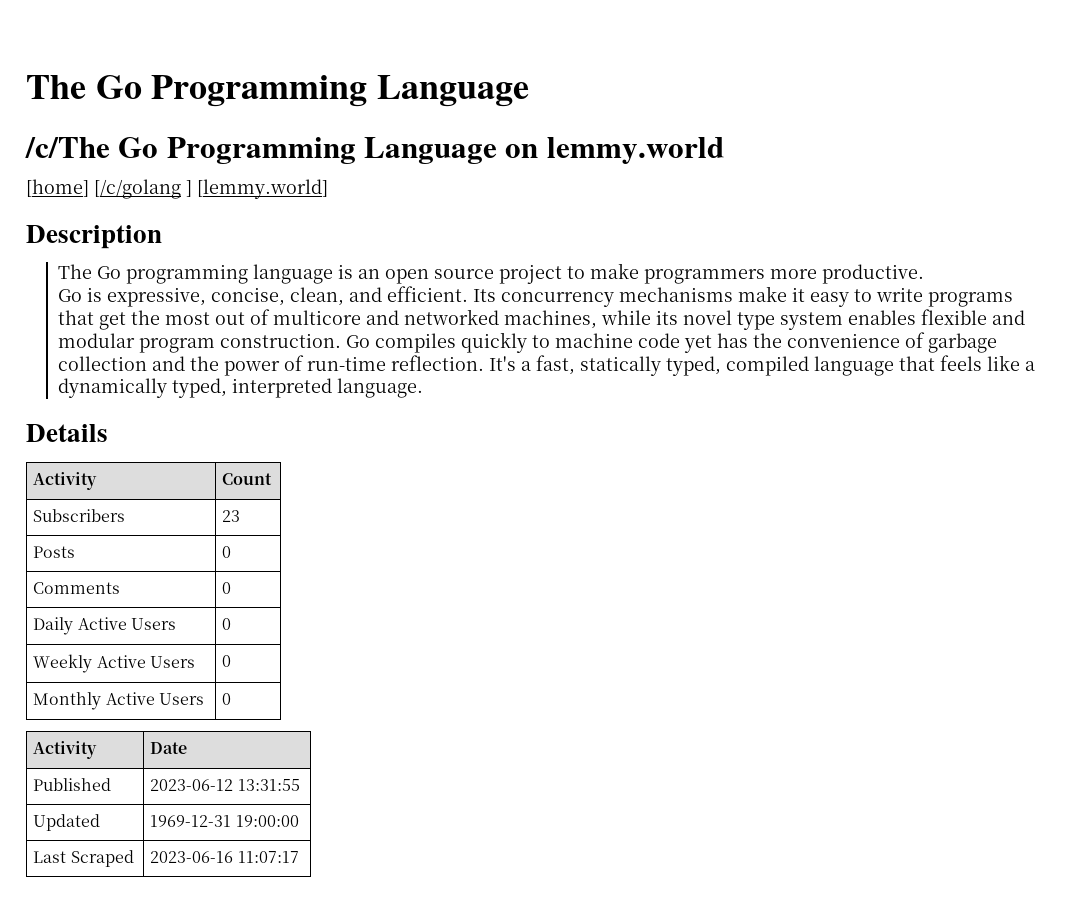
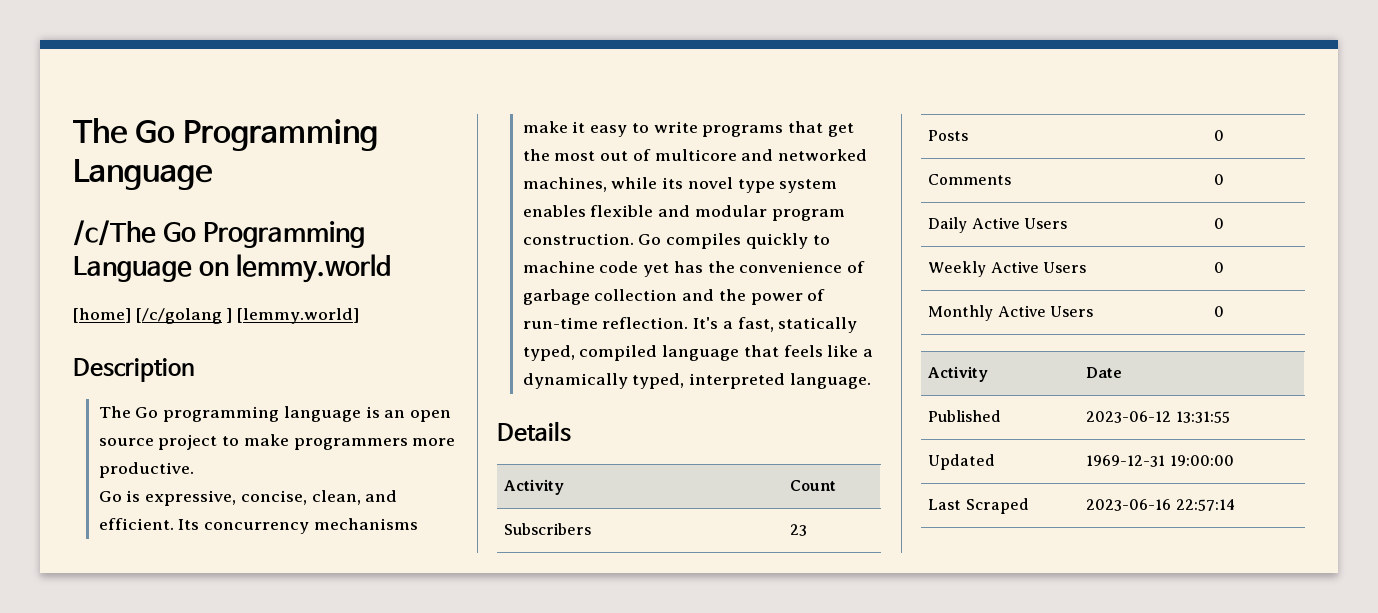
[237,851,299,863] 11:07:17 -> [1175,499,1235,511] 22:57:14

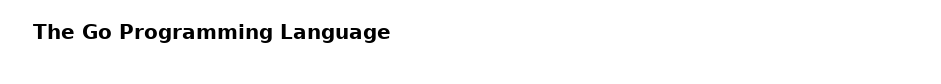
[73,220,366,248] [73,254,392,283] [73,308,360,324] [73,358,195,382] [98,406,452,422] [98,434,456,450] [98,462,194,478] [98,490,398,506] [98,518,418,534] [522,121,854,137] [522,149,868,161] [522,177,838,193] [522,205,845,221] [522,233,830,249] [522,261,866,277] [522,289,826,305] [522,317,858,333] [522,345,874,361] [522,373,871,389] [497,421,571,442] [504,479,565,495] [790,480,837,491] [504,523,592,535] [790,524,808,536] [928,130,969,141] [1214,130,1225,141] [928,174,1012,185] [1214,174,1225,185] [928,217,1067,233] [1214,218,1225,229] [928,261,1086,277] [1214,262,1225,273] [928,305,1093,321] [1214,306,1225,317] [928,366,989,382] [1086,367,1123,378] [928,410,1002,422] [1086,411,1230,423] [928,454,996,470] [1086,455,1234,467] [928,498,1029,514] [1086,499,1235,511] // /c/The Go Programming Language on lemmy.world // [home] [/c/golang ] [lemmy.world] // Description // The Go programming language is an open source project to make programmers more productive. // Go is expressive, concise, clean, and efficient. Its concurrency mechanisms make it easy to write programs that get the most out of multicore and networked machines, while its novel type system enables flexible and modular program construction. Go compiles quickly to machine code yet has the convenience of garbage collection and the power of run-time reflection. It's a fast, statically typed, compiled language that feels like a dynamically typed, interpreted language. // Details // Activity | Count // Subscribers | 23 // Posts | 0 // Comments | 0 // Daily Active Users | 0 // Weekly Active Users | 0 // Monthly Active Users | 0 // Activity | Date // Published | 2023-06-12 13:31:55 // Updated | 1969-12-31 19:00:00 // Last Scraped | 2023-06-16 22:57:14 -> (391, 33) none

